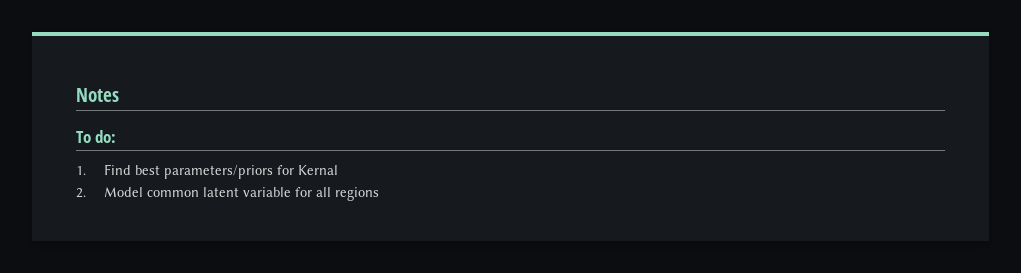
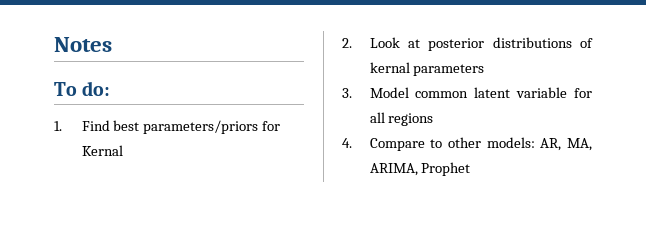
(86, 193) none -> [369,37,593,51] [369,62,485,76] [342,88,352,98] Look at posterior distributions of kernal parameters // 3.
(379, 194) none -> [342,137,592,151] [369,162,471,176] // 4. Compare to other models: AR, MA, ARIMA, Prophet

